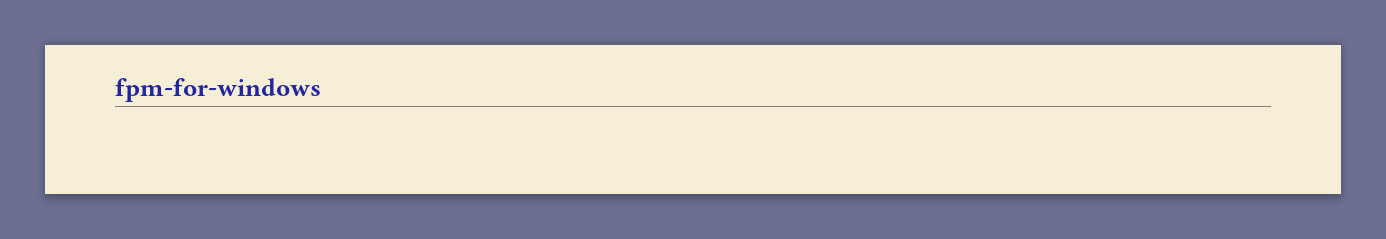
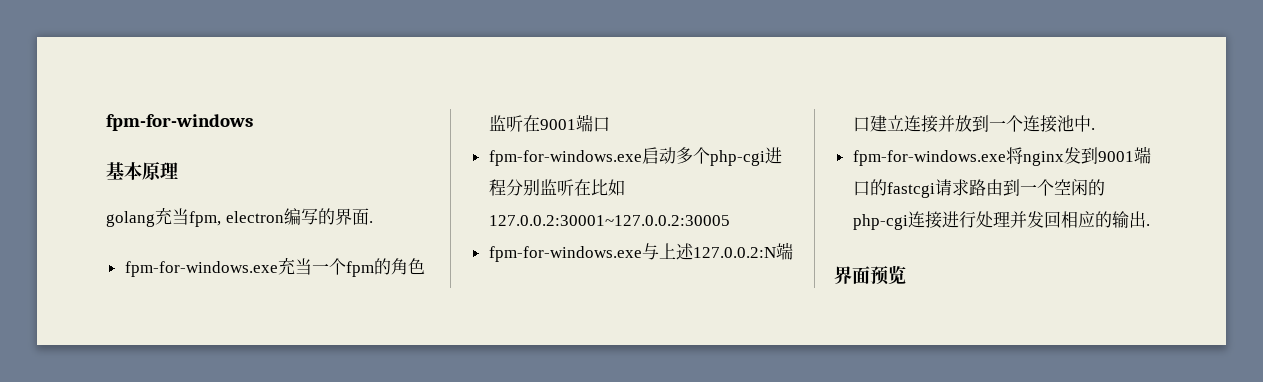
(321, 90) none -> [106,162,178,180] [106,207,373,227] [124,257,425,277] [488,114,610,132] [488,147,782,166] [488,179,625,196] [488,215,730,226] [488,242,793,262] [852,115,1095,133] [852,146,1151,166] [852,178,1105,198] [852,211,1150,230] [834,265,906,285] // 基本原理 // golang充当fpm, electron编写的界面. // fpm-for-windows.exe充当一个fpm的角色监听在9001端口 // fpm-for-windows.exe启动多个php-cgi进程分别监听在比如127.0.0.2:30001~127.0.0.2:30005 // fpm-for-windows.exe与上述127.0.0.2:N端口建立连接并放到一个连接池中. // fpm-for-windows.exe将nginx发到9001端口的fastcgi请求路由到一个空闲的php-cgi连接进行处理并发回相应的输出. // 界面预览

